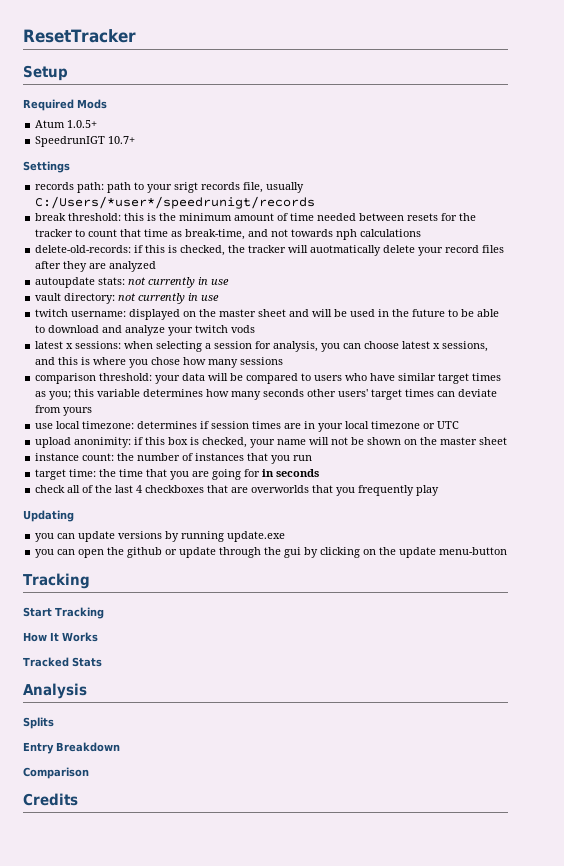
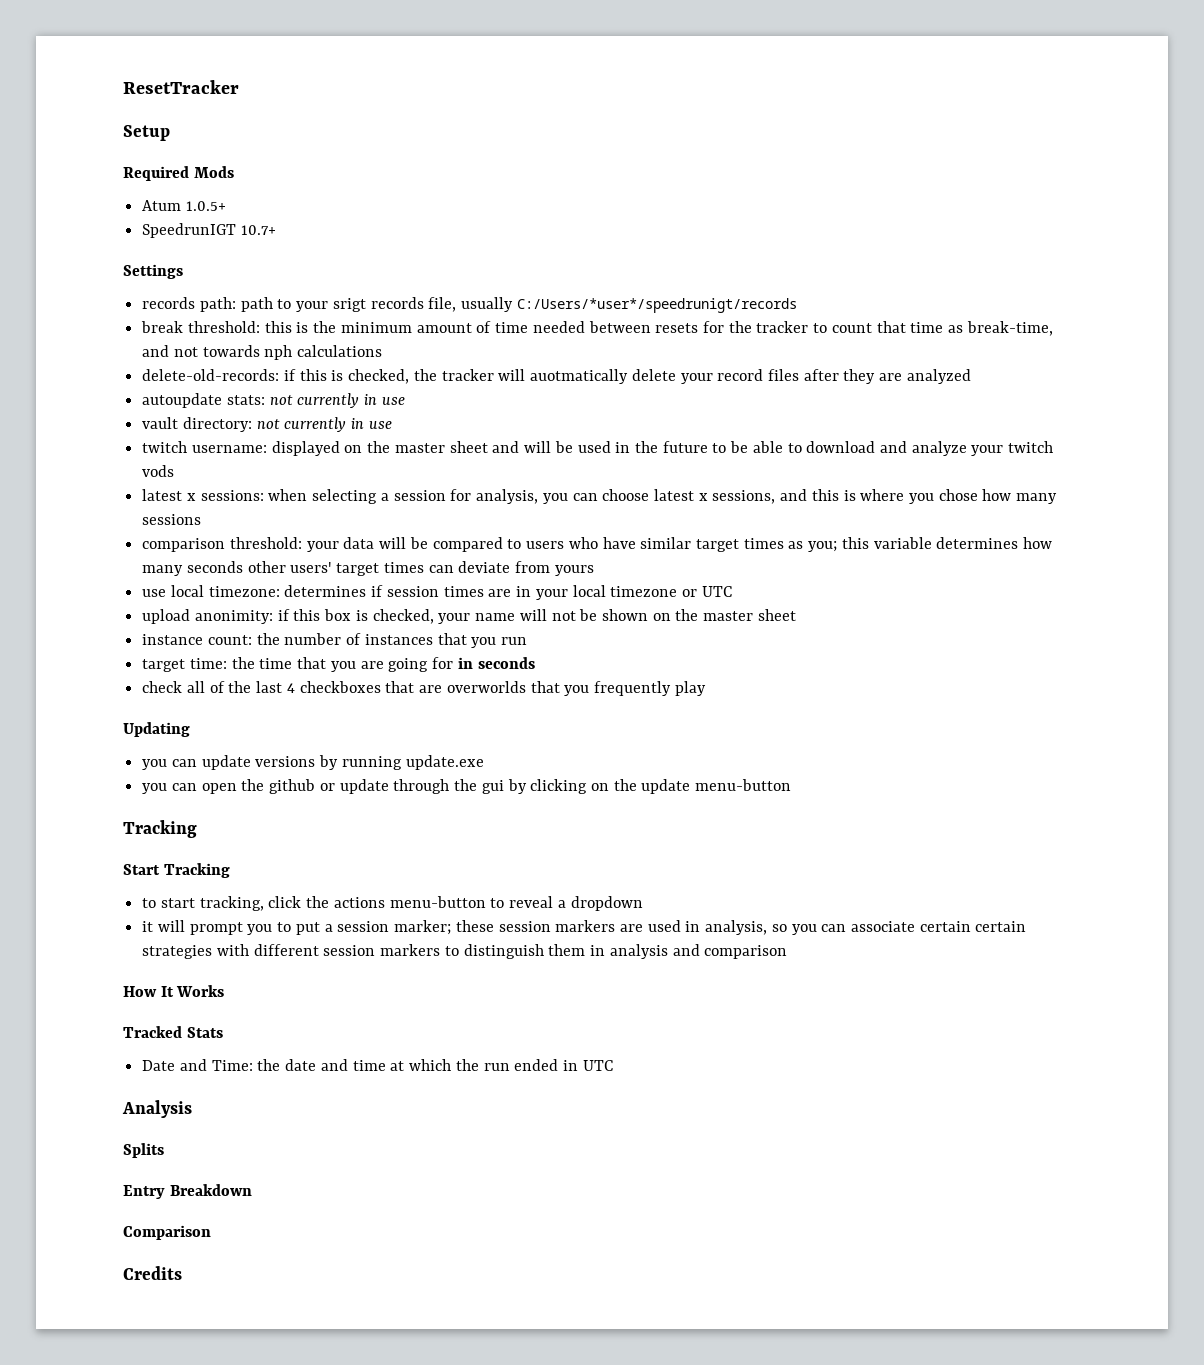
(104, 613) none -> [142,896,643,911] [142,920,1027,935] [142,944,788,959] // to start tracking, click the actions menu-button to reveal a dropdown // it will prompt you to put a session marker; these session markers are used in analysis, so you can associate certain certain strategies with different session markers to distinguish them in analysis and comparison
(102, 662) none -> [142,1059,613,1071] // Date and Time: the date and time at which the run ended in UTC

